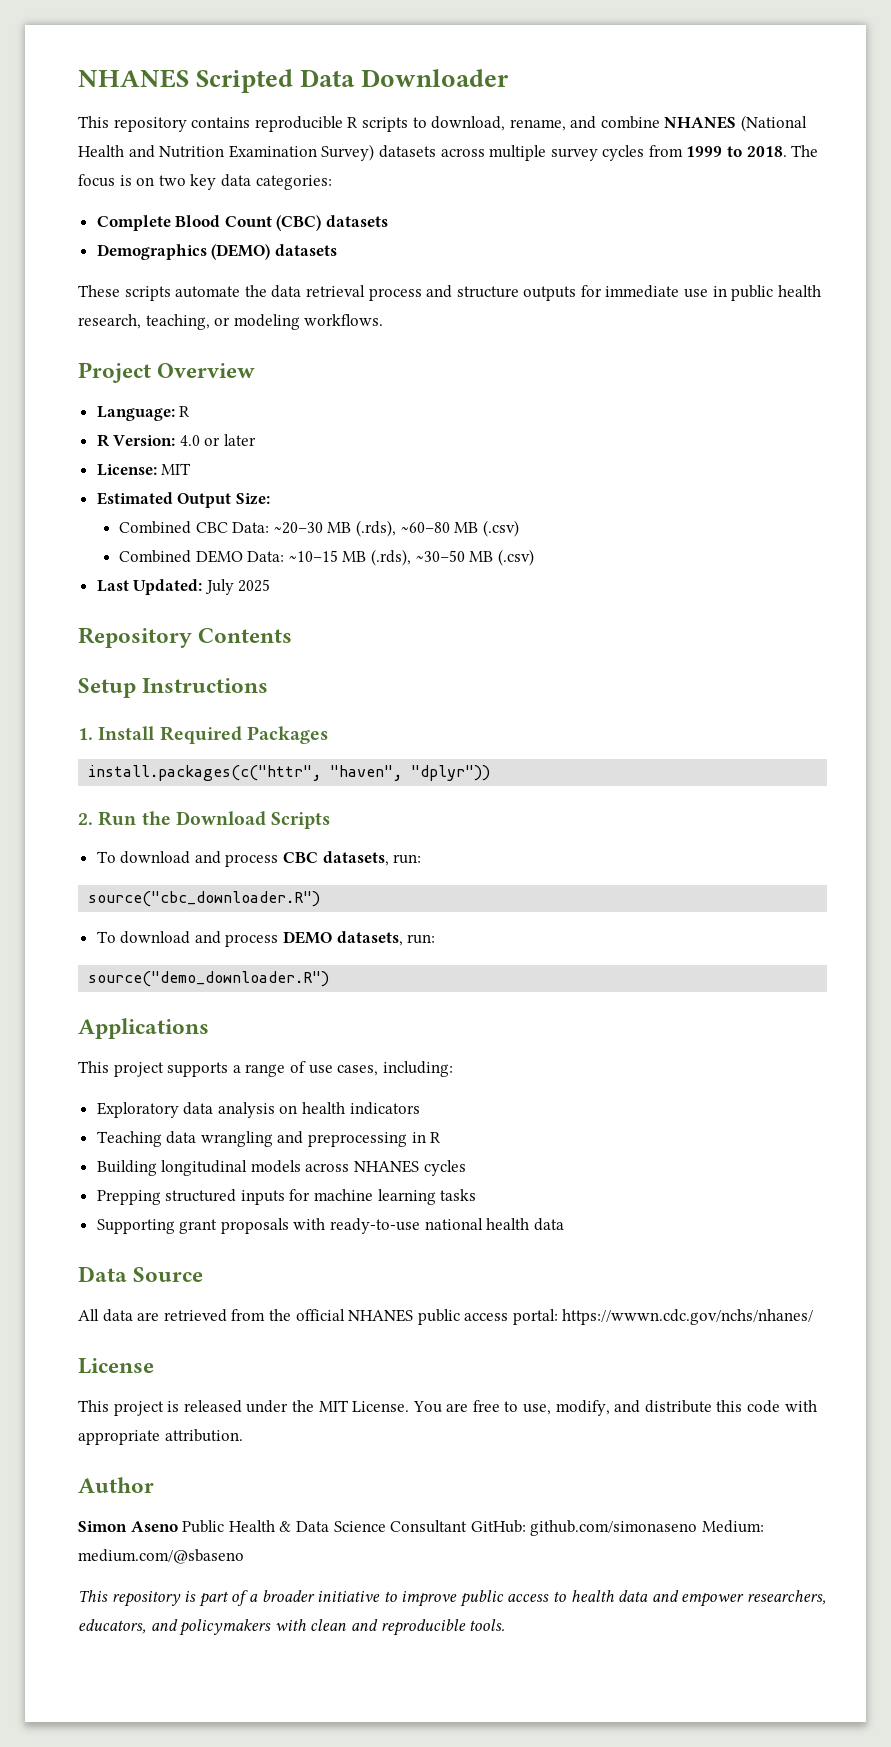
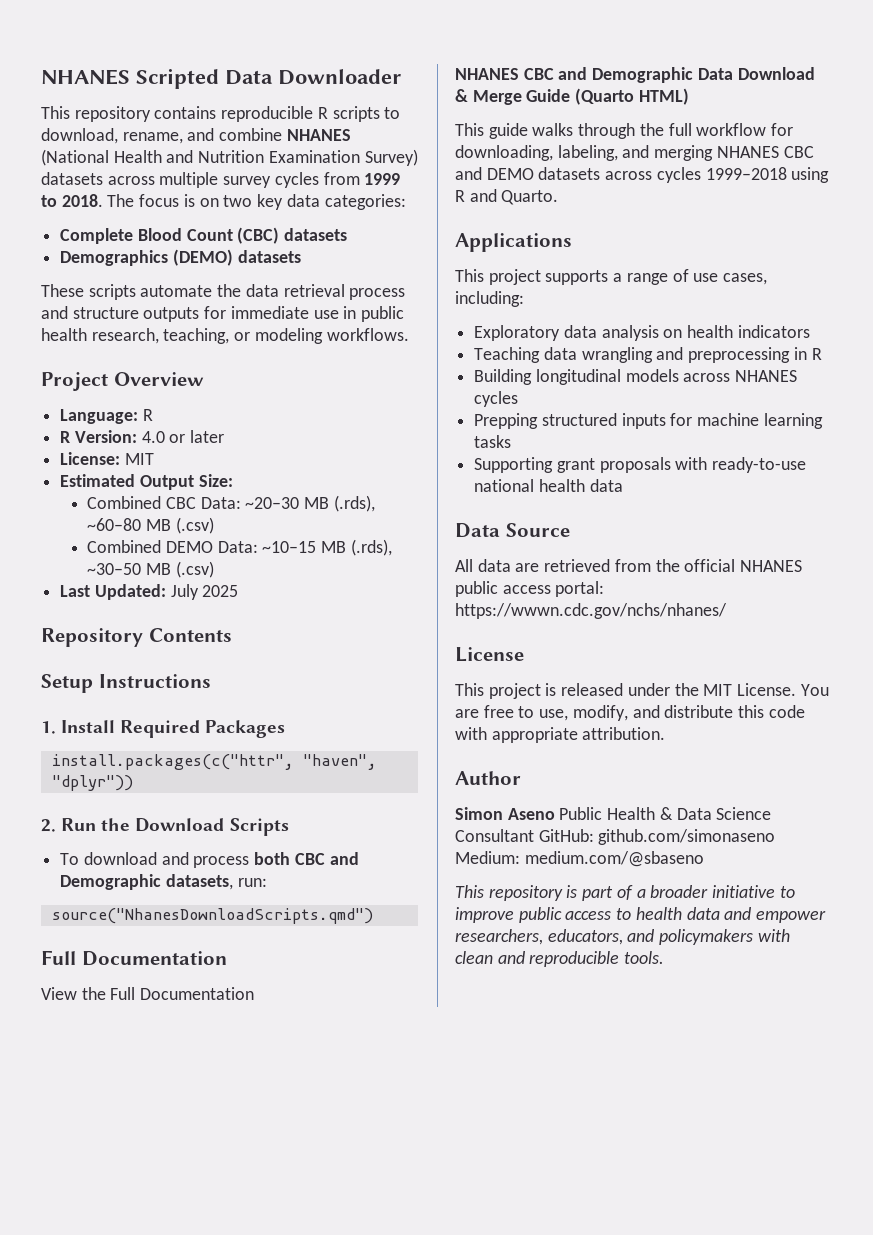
[283,851,422,866] [88,891,321,907] [96,931,436,947] [88,971,330,987] CBC datasets, run: // source("cbc_downloader.R") // To download and process DEMO datasets, run: // source("demo_downloader.R") -> [254,852,359,865] [60,874,267,890] [51,908,373,924] [41,950,227,966] [41,987,255,1000] [455,67,815,83] [455,88,689,105] [455,123,794,139] [455,145,814,161] [455,167,830,183] [455,189,559,205] both CBC and Demographic datasets, run: // source("NhanesDownloadScripts.qmd") // Full Documentation // View the Full Documentation // NHANES CBC and Demographic Data Download & Merge Guide (Quarto HTML) // This guide walks through the full workflow for downloading, labeling, and merging NHANES CBC and DEMO datasets across cycles 1999–2018 using R and Quarto.

